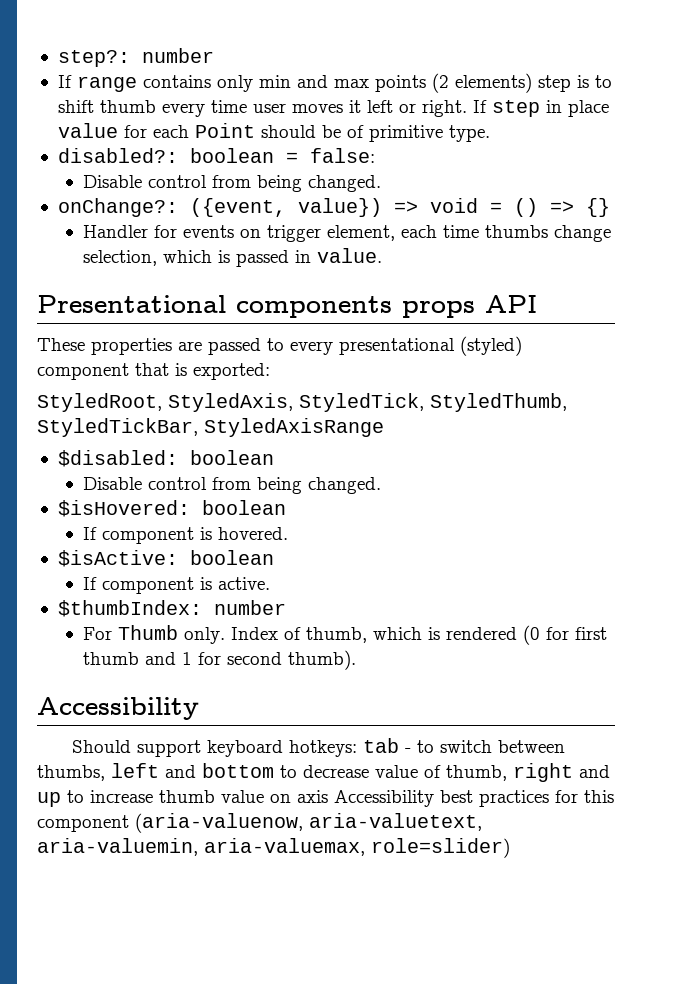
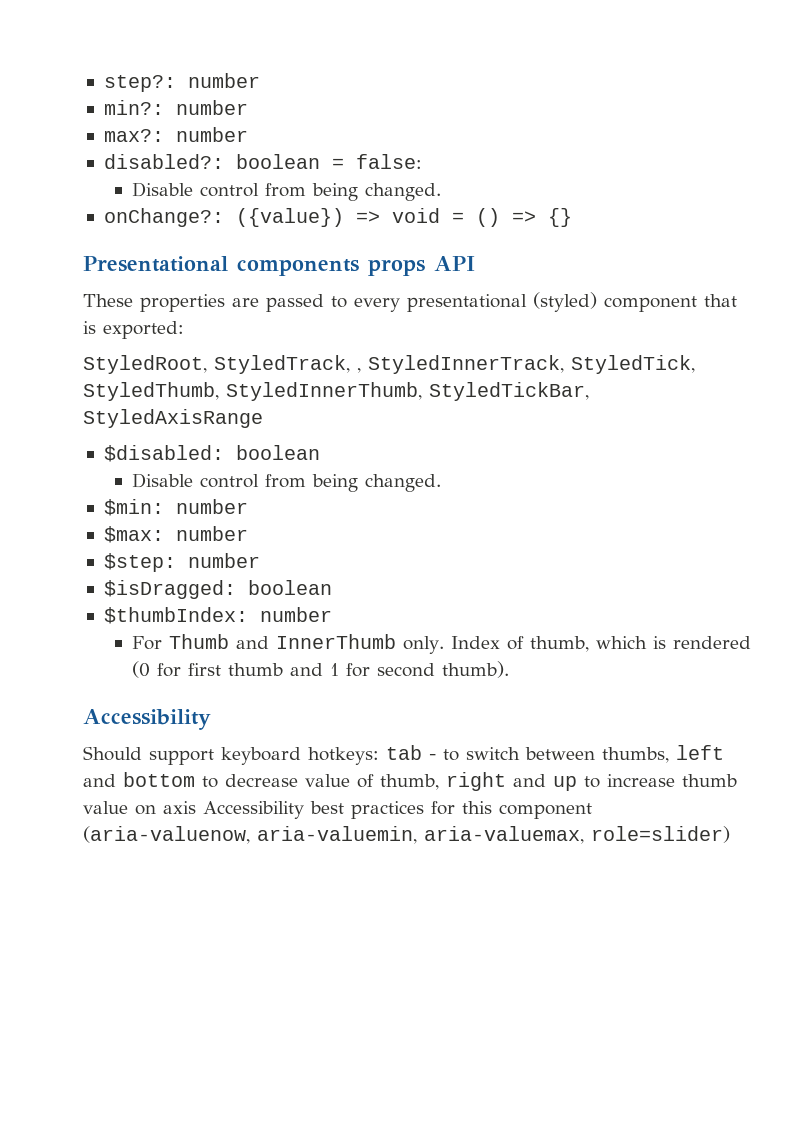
[57,73,612,93] [57,100,609,117] [57,123,490,142] If range contains only min and max points (2 elements) step is to shift thumb every time user moves it left or right. If step in place value for each Point should be of primitive type. -> [103,100,248,115] [103,127,248,142] min?: number // max?: number
[189,198,382,217] ({event, value}) -> [235,208,344,227] ({value})
[82,225,611,242] [82,248,382,267] // Handler for events on trigger element, each time thumbs change selection, which is passed in value. -> (572, 217) none
[168,393,293,412] StyledAxis, -> [214,355,564,374] StyledTrack, , StyledInnerTrack,
(567, 402) none -> [226,382,422,401] StyledInnerThumb,
[57,500,286,517] [82,527,288,544] [57,550,274,567] [82,577,270,594] $isHovered: boolean // If component is hovered. // $isActive: boolean // If component is active. -> [103,499,248,516] [103,526,248,543] [103,553,260,572] [103,580,332,599] $min: number // $max: number // $step: number // $isDragged: boolean
(178, 632) none -> [235,634,396,649] and InnerThumb
[309,813,482,831] aria-valuetext, -> (250, 835) none

